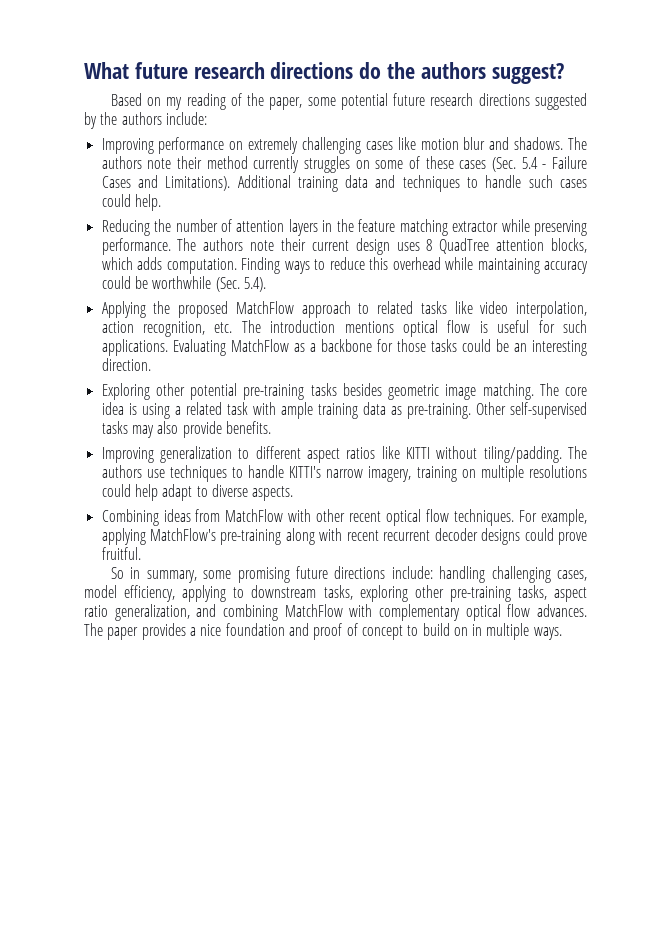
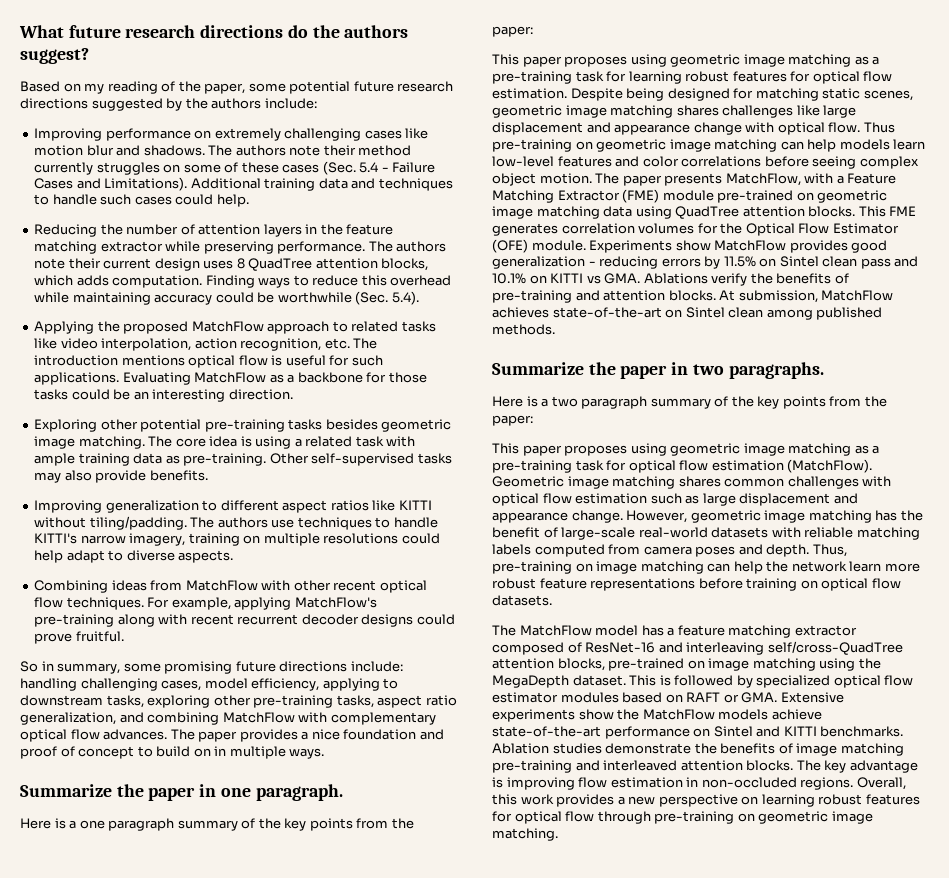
(562, 633) none -> [20,784,343,801] [20,818,414,831] [492,26,533,37] [492,54,880,67] [492,71,893,84] [492,88,913,101] [492,105,857,118] [492,122,895,135] [492,139,926,152] [492,156,919,169] [492,173,897,186] [492,189,888,203] [492,206,917,219] [492,223,899,236] [492,239,888,253] [492,256,919,269] [492,273,849,286] [492,290,894,303] [492,307,883,320] [492,324,555,335] [492,362,824,379] [492,396,887,409] [492,415,533,426] [492,443,880,456] [492,459,873,473] [492,476,892,489] [492,493,858,506] [492,510,923,523] [492,527,920,540] [492,544,847,557] [492,561,920,574] [492,578,901,591] [492,595,552,606] [492,625,857,638] [492,641,903,655] [492,658,881,671] [492,675,914,688] [492,692,844,703] [492,709,822,722] [492,726,904,739] [492,743,904,756] [492,760,918,773] [492,777,906,790] [492,794,920,807] [492,811,873,824] [492,828,558,841] // Summarize the paper in one paragraph. // Here is a one paragraph summary of the key points from the paper: // This paper proposes using geometric image matching as a pre-training task for learning robust features for optical flow estimation. Despite being designed for matching static scenes, geometric image matching shares challenges like large displacement and appearance change with optical flow. Thus pre-training on geometric image matching can help models learn low-level features and color correlations before seeing complex object motion. The paper presents MatchFlow, with a Feature Matching Extractor (FME) module pre-trained on geometric image matching data using QuadTree attention blocks. This FME generates correlation volumes for the Optical Flow Estimator (OFE) module. Experiments show MatchFlow provides good generalization - reducing errors by 11.5% on Sintel clean pass and 10.1% on KITTI vs GMA. Ablations verify the benefits of pre-training and attention blocks. At submission, MatchFlow achieves state-of-the-art on Sintel clean among published methods. // Summarize the paper in two paragraphs. // Here is a two paragraph summary of the key points from the paper: // This paper proposes using geometric image matching as a pre-training task for optical flow estimation (MatchFlow). Geometric image matching shares common challenges with optical flow estimation such as large displacement and appearance change. However, geometric image matching has the benefit of large-scale real-world datasets with reliable matching labels computed from camera poses and depth. Thus, pre-training on image matching can help the network learn more robust feature representations before training on optical flow datasets. // The MatchFlow model has a feature matching extractor composed of ResNet-16 and interleaving self/cross-QuadTree attention blocks, pre-trained on image matching using the MegaDepth dataset. This is followed by specialized optical flow estimator modules based on RAFT or GMA. Extensive experiments show the MatchFlow models achieve state-of-the-art performance on Sintel and KITTI benchmarks. Ablation studies demonstrate the benefits of image matching pre-training and interleaved attention blocks. The key advantage is improving flow estimation in non-occluded regions. Overall, this work provides a new perspective on learning robust features for optical flow through pre-training on geometric image matching.

